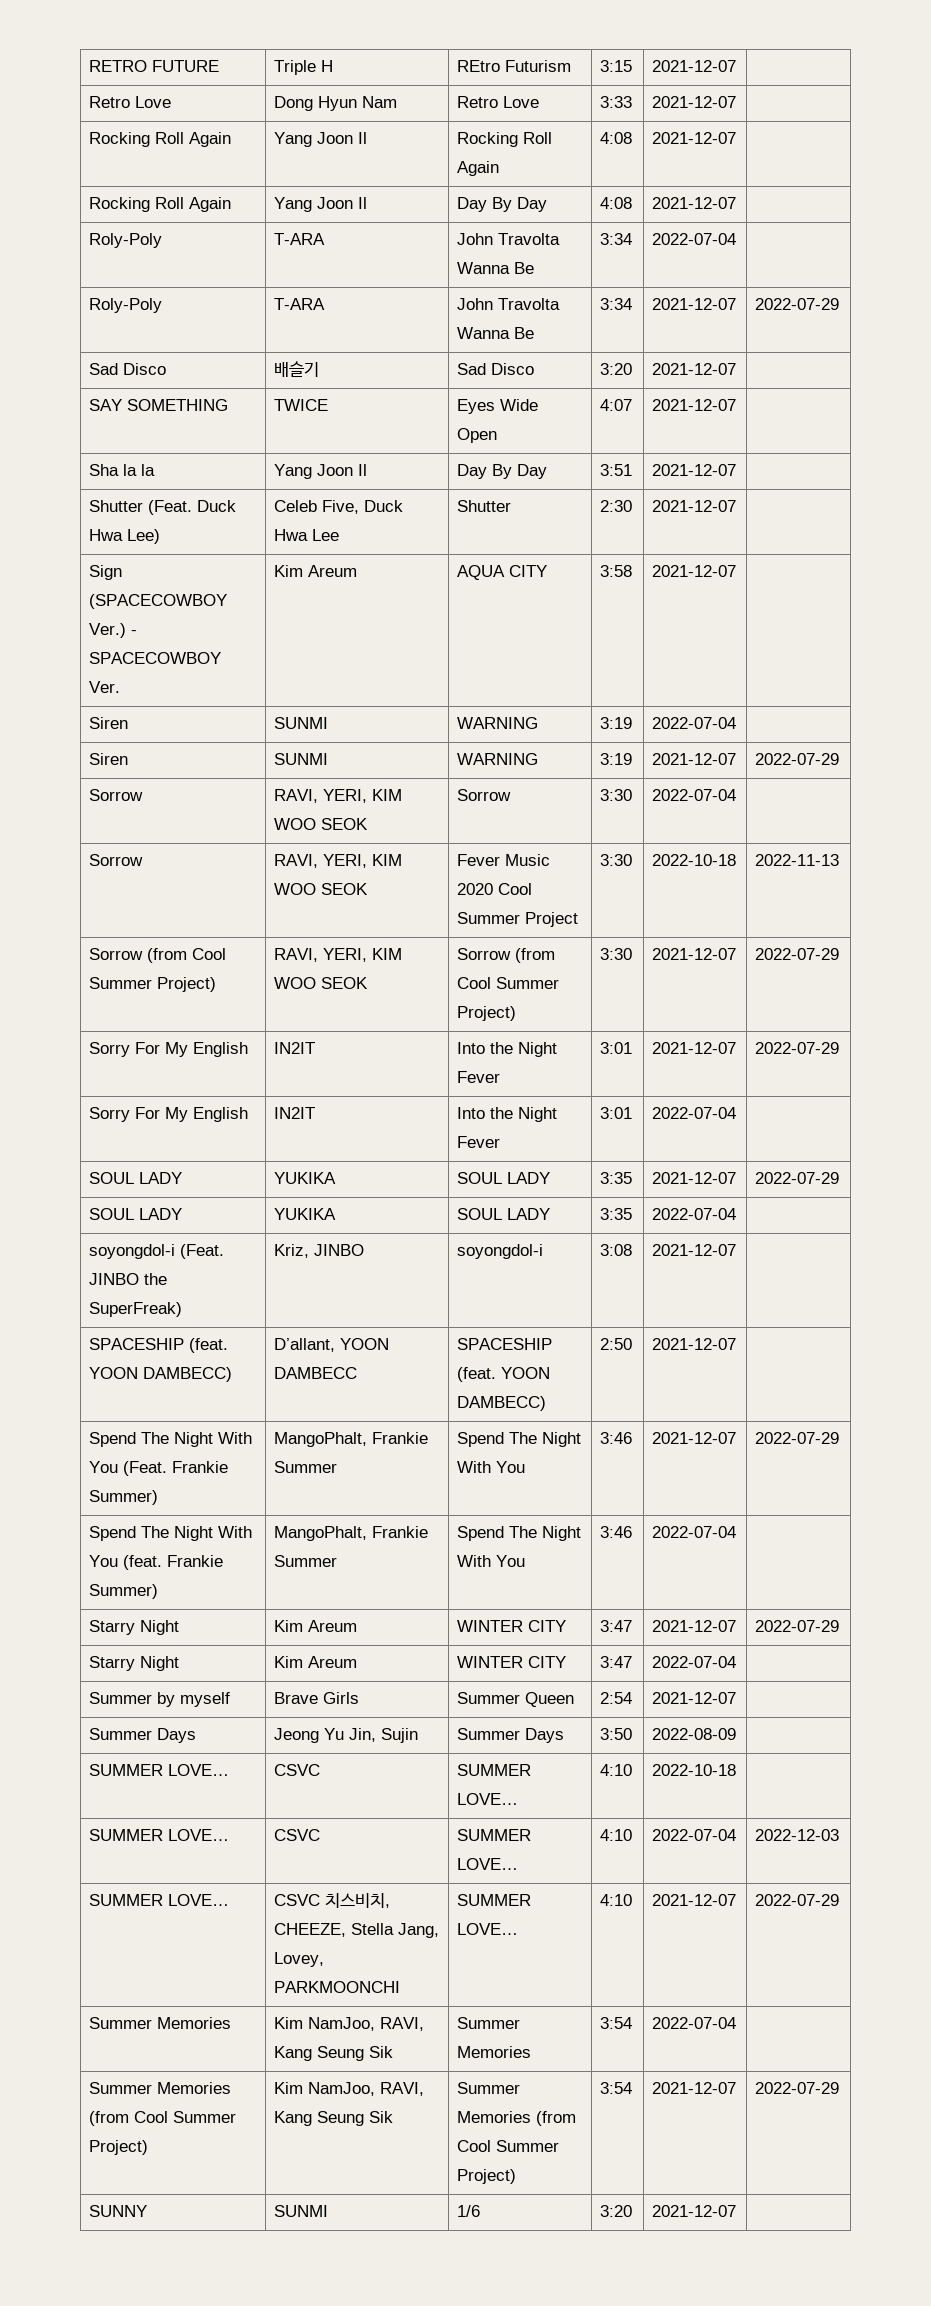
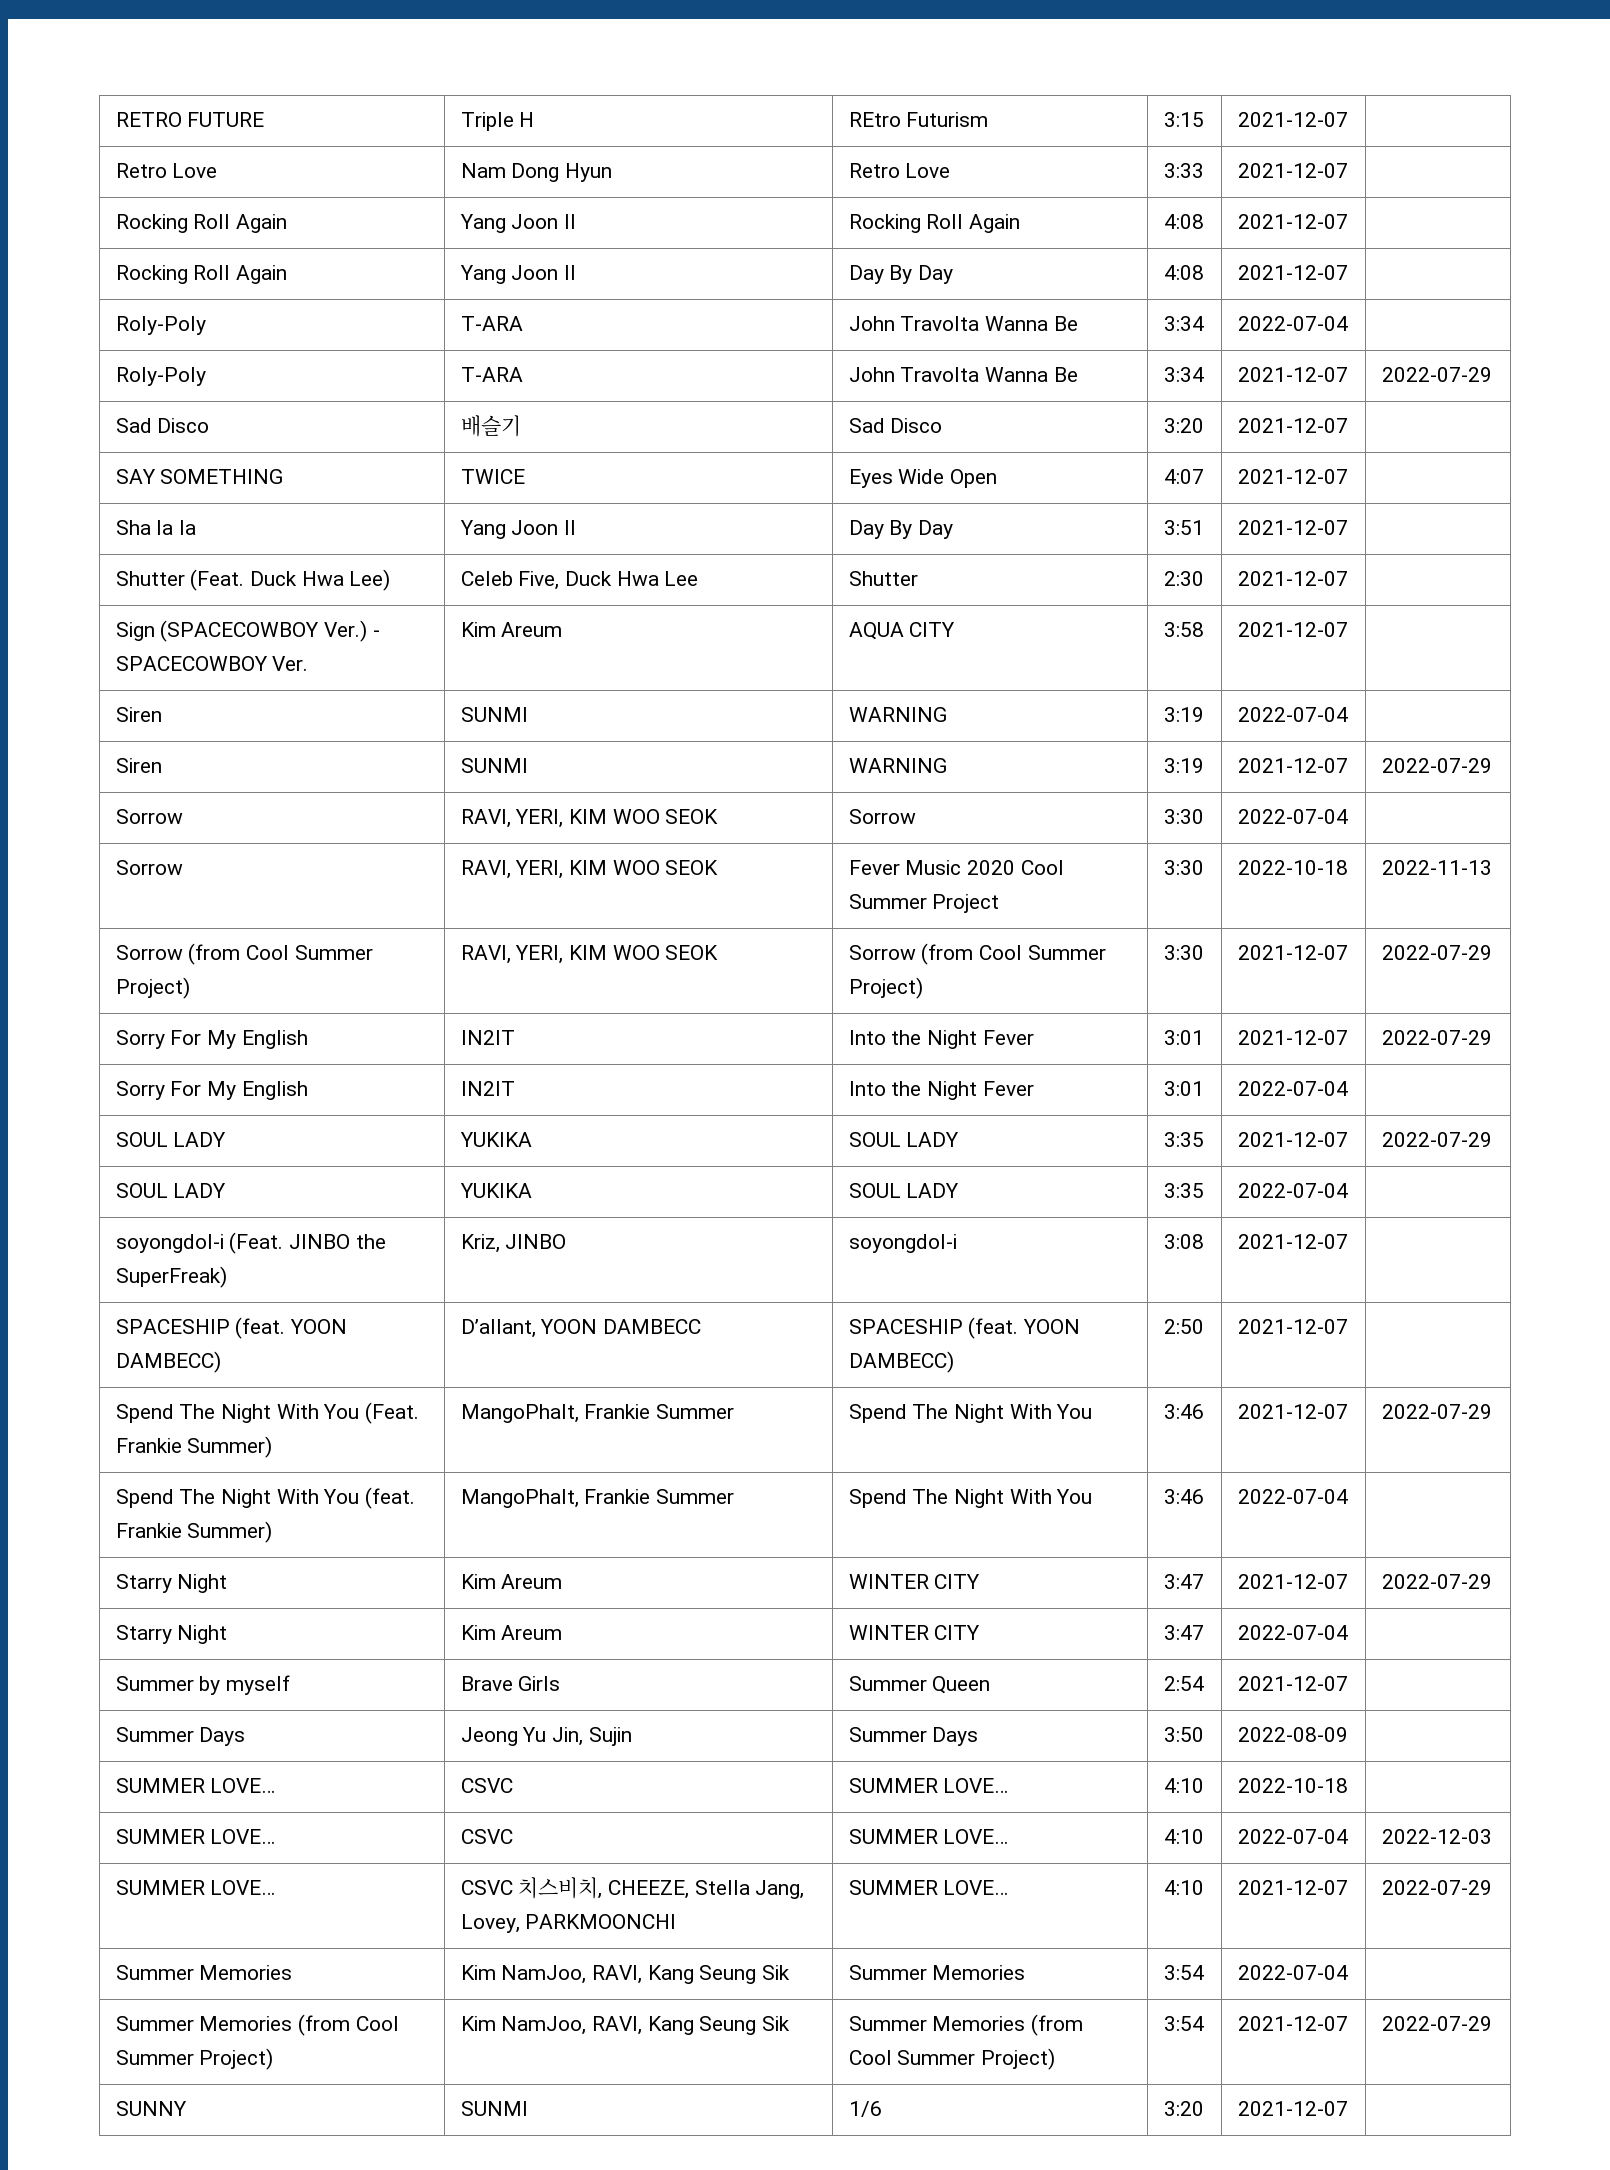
(172, 102) none -> [460,163,506,178] Nam
[362,96,398,108] Nam -> (612, 172) none

